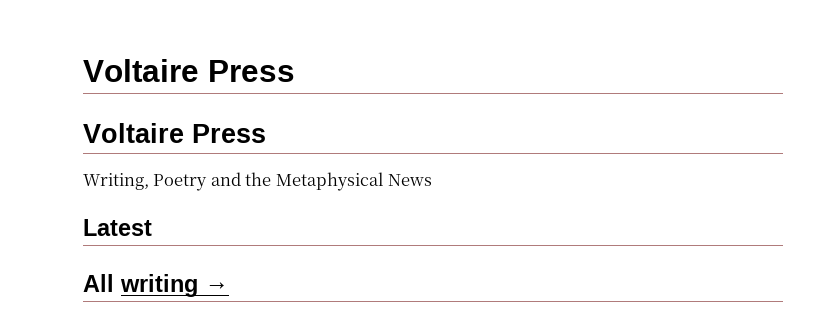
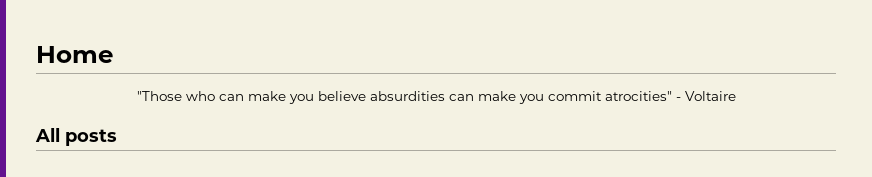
[83,59,295,82] [83,123,266,143] [83,172,433,191] [83,219,152,236] Voltaire Press // Voltaire Press // Writing, Poetry and the Metaphysical News // Latest -> [36,46,113,63] [136,91,736,104] Home // "Those who can make you believe absurdities can make you commit atrocities" - Voltaire
[120,274,229,297] writing → -> [65,129,117,146] posts

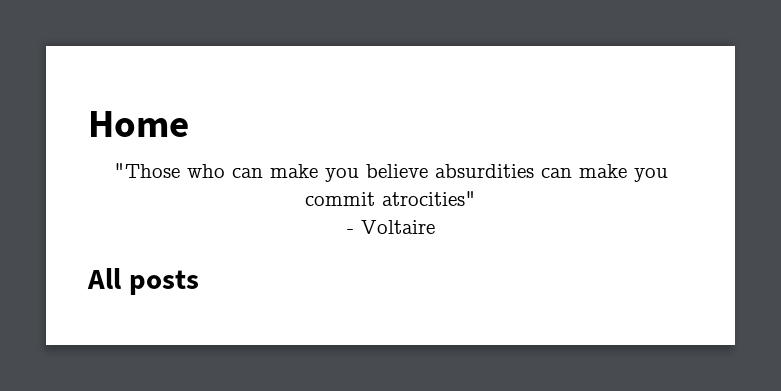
(672, 96) none -> (476, 198) //

